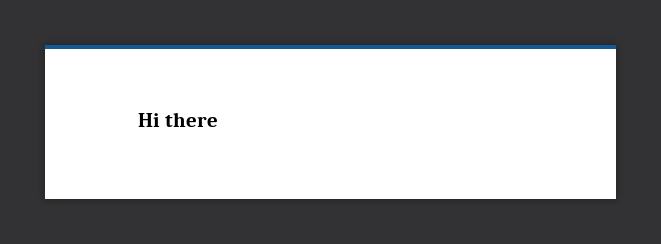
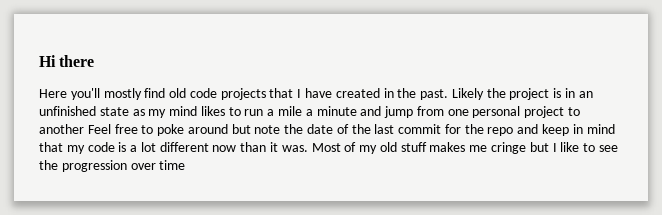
(218, 119) none -> [39,88,593,100] [39,106,581,118] [39,124,615,136] [39,142,618,154] [39,160,186,172] // Here you'll mostly find old code projects that I have created in the past. Likely the project is in an unfinished state as my mind likes to run a mile a minute and jump from one personal project to another Feel free to poke around but note the date of the last commit for the repo and keep in mind that my code is a lot different now than it was. Most of my old stuff makes me cringe but I like to see the progression over time

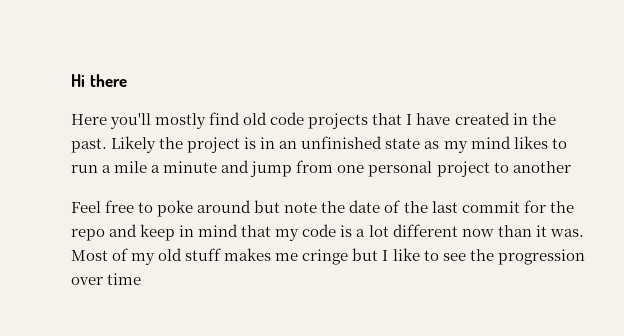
(84, 129) none -> (571, 167) //

